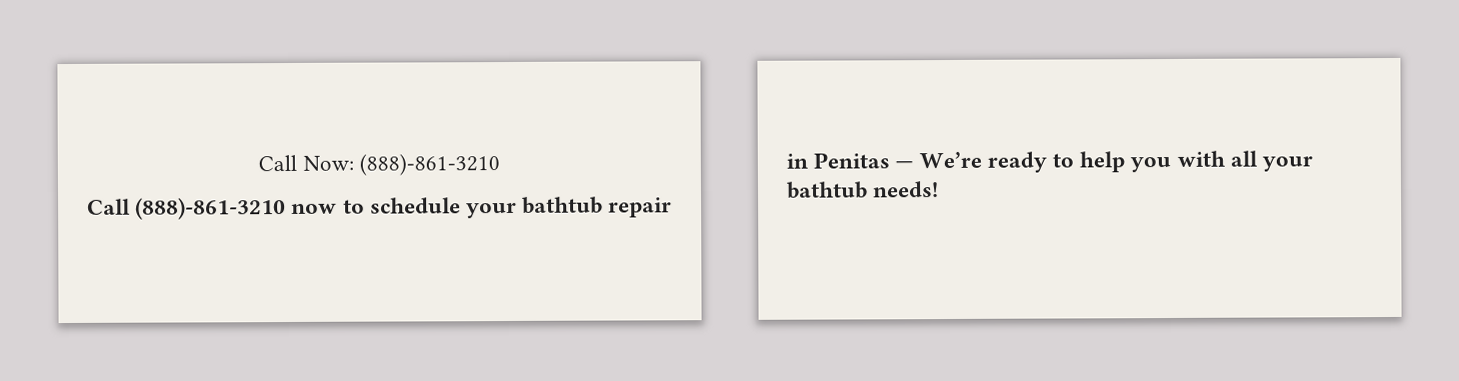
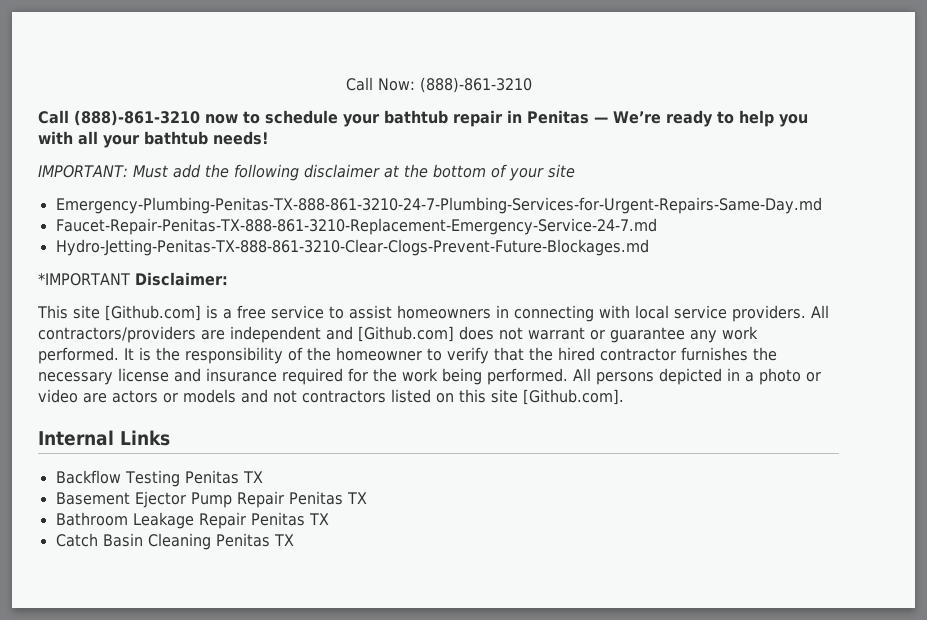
(940, 189) none -> [38,164,575,181] [55,197,822,214] [55,218,657,235] [55,239,649,256] [38,272,228,286] [37,305,829,322] [38,326,758,343] [38,347,777,364] [38,368,821,385] [38,389,624,405] [38,430,170,446] [55,470,263,487] [55,491,367,508] [55,512,329,529] [55,533,294,550] // IMPORTANT: Must add the following disclaimer at the bottom of your site // Emergency-Plumbing-Penitas-TX-888-861-3210-24-7-Plumbing-Services-for-Urgent-Repairs-Same-Day.md // Faucet-Repair-Penitas-TX-888-861-3210-Replacement-Emergency-Service-24-7.md // Hydro-Jetting-Penitas-TX-888-861-3210-Clear-Clogs-Prevent-Future-Blockages.md // *IMPORTANT Disclaimer: // This site [Github.com] is a free service to assist homeowners in connecting with local service providers. All contractors/providers are independent and [Github.com] does not warrant or guarantee any work performed. It is the responsibility of the homeowner to verify that the hired contractor furnishes the necessary license and insurance required for the work being performed. All persons depicted in a photo or video are actors or models and not contractors listed on this site [Github.com]. // Internal Links // Backflow Testing Penitas TX // Basement Ejector Pump Repair Penitas TX // Bathroom Leakage Repair Penitas TX // Catch Basin Cleaning Penitas TX

